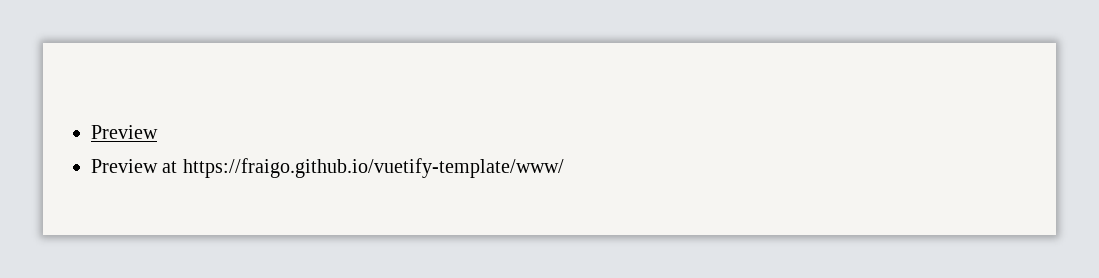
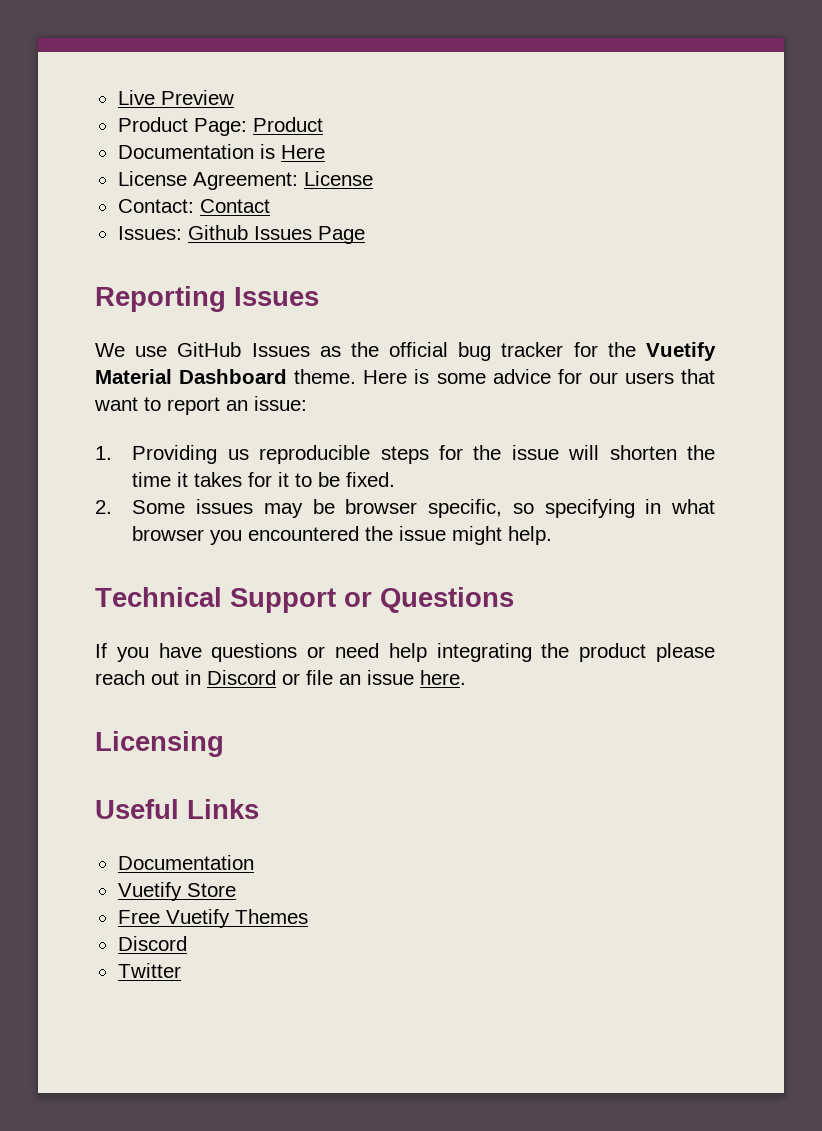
(91, 132) none -> [117,90,155,105] Live
[91,158,564,178] Preview at https://fraigo.github.io/vuetify-template/www/ -> [117,117,323,136] [117,144,325,159] [117,171,373,190] [117,199,270,213] [117,225,365,244] [95,286,319,312] [95,342,716,361] [95,369,716,384] [94,396,307,415] [95,445,716,464] [132,472,396,487] [95,499,715,518] [132,526,553,545] [95,587,514,613] [95,643,715,662] [95,670,466,685] [95,731,224,757] [95,799,259,819] [117,855,254,870] [117,882,236,901] [117,909,308,928] [117,936,187,951] [117,963,181,978] Product Page: Product // Documentation is Here // License Agreement: License // Contact: Contact // Issues: Github Issues Page // Reporting Issues // We use GitHub Issues as the official bug tracker for the Vuetify Material Dashboard theme. Here is some advice for our users that want to report an issue: // 1. Providing us reproducible steps for the issue will shorten the time it takes for it to be fixed. // 2. Some issues may be browser specific, so specifying in what browser you encountered the issue might help. // Technical Support or Questions // If you have questions or need help integrating the product please reach out in Discord or file an issue here. // Licensing // Useful Links // Documentation // Vuetify Store // Free Vuetify Themes // Discord // Twitter

